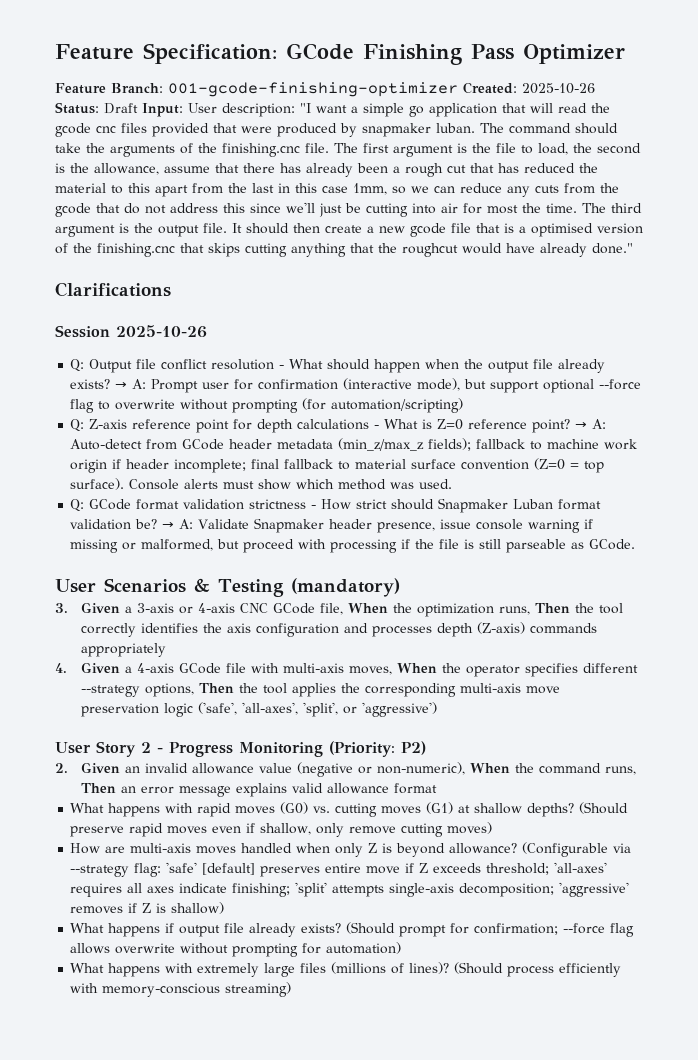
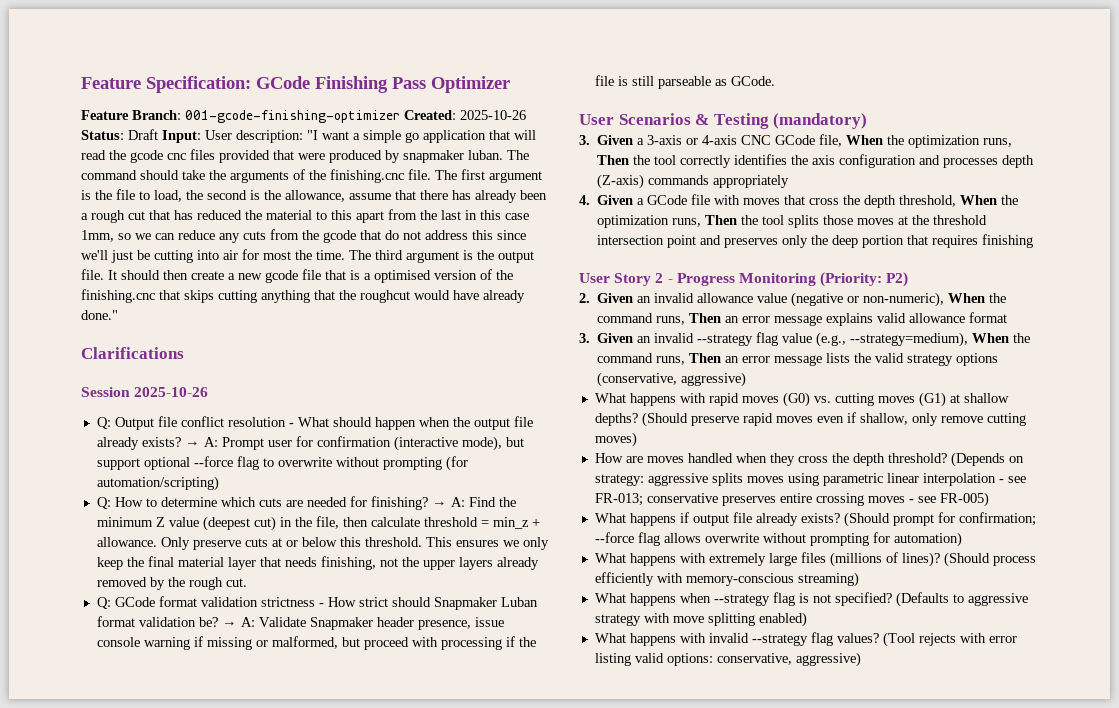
[89,419,607,433] [70,438,638,451] [70,458,605,473] [70,478,453,490] Z-axis reference point for depth calculations - What is Z=0 reference point? → A: Auto-detect from GCode header metadata (min_z/max_z fields); fallback to machine work origin if header incomplete; final fallback to material surface convention (Z=0 = top surface). Console alerts must show which method was used. -> [114,496,516,510] [96,516,540,531] [96,537,549,550] [96,556,539,570] [96,577,247,590] How to determine which cuts are needed for finishing? → A: Find the minimum Z value (deepest cut) in the file, then calculate threshold = min_z + allowance. Only preserve cuts at or below this threshold. This ensures we only keep the final material layer that needs finishing, not the upper layers already removed by the rough cut.
[137,663,175,673] 4-axis -> (645, 201) none
[283,663,639,677] [81,683,561,697] [81,702,438,717] multi-axis moves, When the operator specifies different --strategy options, Then the tool applies the corresponding multi-axis move preservation logic ('safe', 'all-axes', 'split', or 'aggressive') -> [743,195,1019,208] [597,215,988,228] [597,234,1034,248] moves that cross the depth threshold, When the optimization runs, Then the tool splits those moves at the threshold intersection point and preserves only the deep portion that requires finishing
(438, 788) none -> [579,332,1031,347] [597,353,999,366] [597,372,747,387] // 3. Given an invalid --strategy flag value (e.g., --strategy=medium), When the command runs, Then an error message lists the valid strategy options (conservative, aggressive)
[130,843,192,853] multi-axis -> (643, 459) none
[335,842,632,857] [70,862,608,877] [70,882,630,897] [70,902,225,914] only Z is beyond allowance? (Configurable via --strategy flag: 'safe' [default] preserves entire move if Z exceeds threshold; 'all-axes' requires all axes indicate finishing; 'split' attempts single-axis decomposition; 'aggressive' removes if Z is shallow) -> [769,452,1024,467] [594,473,1026,486] [594,492,989,507] they cross the depth threshold? (Depends on strategy: aggressive splits moves using parametric linear interpolation - see FR-013; conservative preserves entire crossing moves - see FR-005)
(292, 989) none -> [594,592,1028,607] [594,612,807,627] [594,632,1017,647] [594,652,861,667] // What happens when --strategy flag is not specified? (Defaults to aggressive strategy with move splitting enabled) // What happens with invalid --strategy flag values? (Tool rejects with error listing valid options: conservative, aggressive)

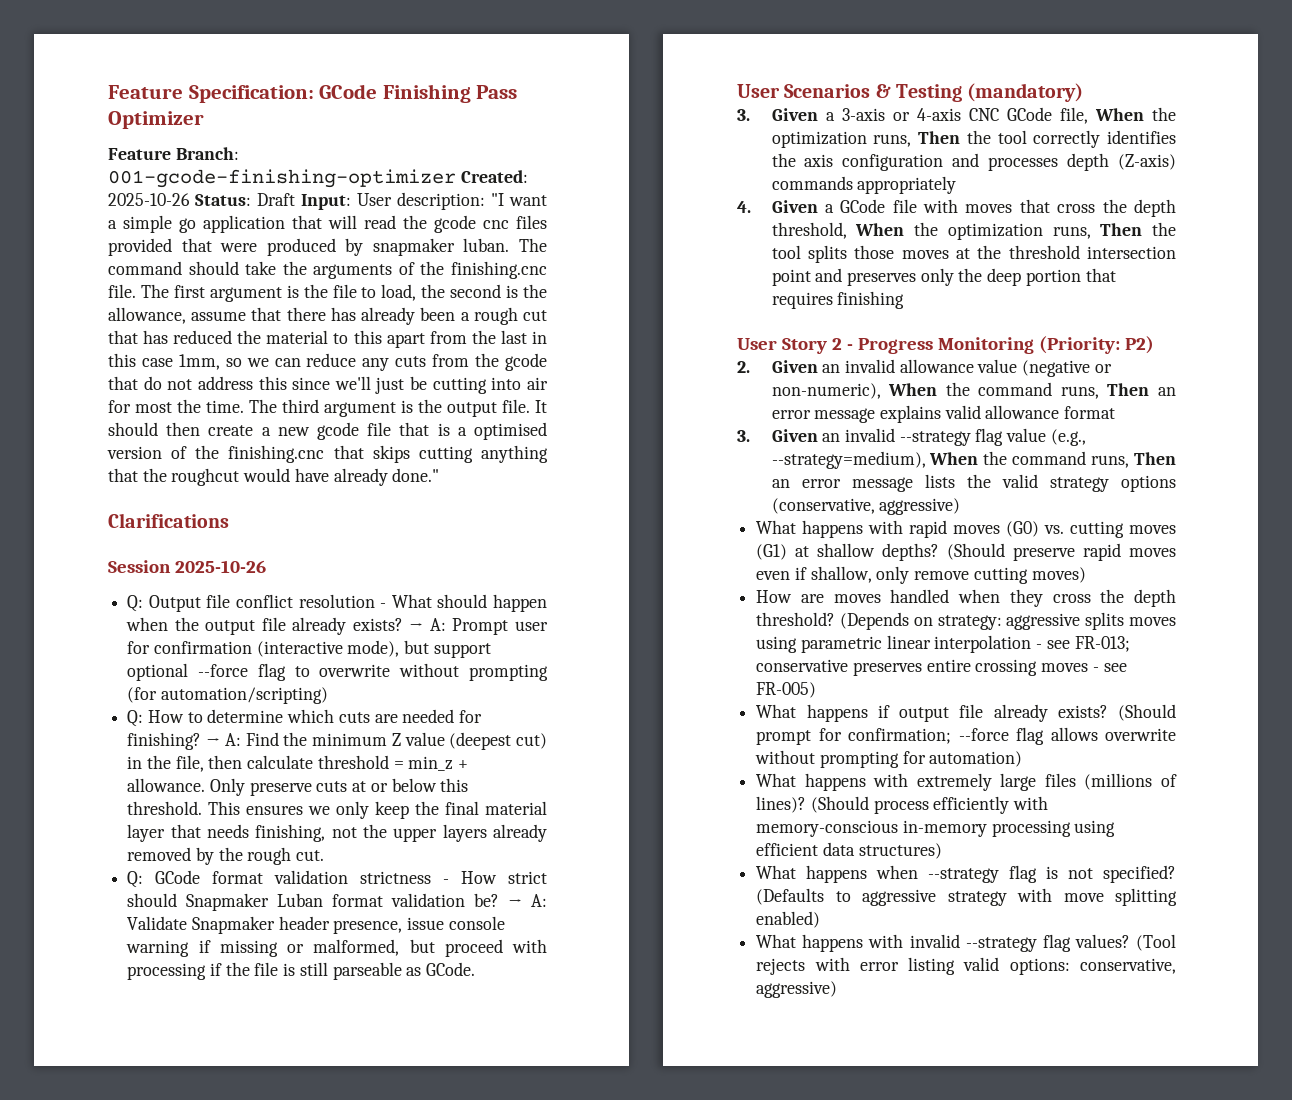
[797,572,859,587] streaming) -> [902,820,1116,837] [756,842,942,859] in-memory processing using efficient data structures)

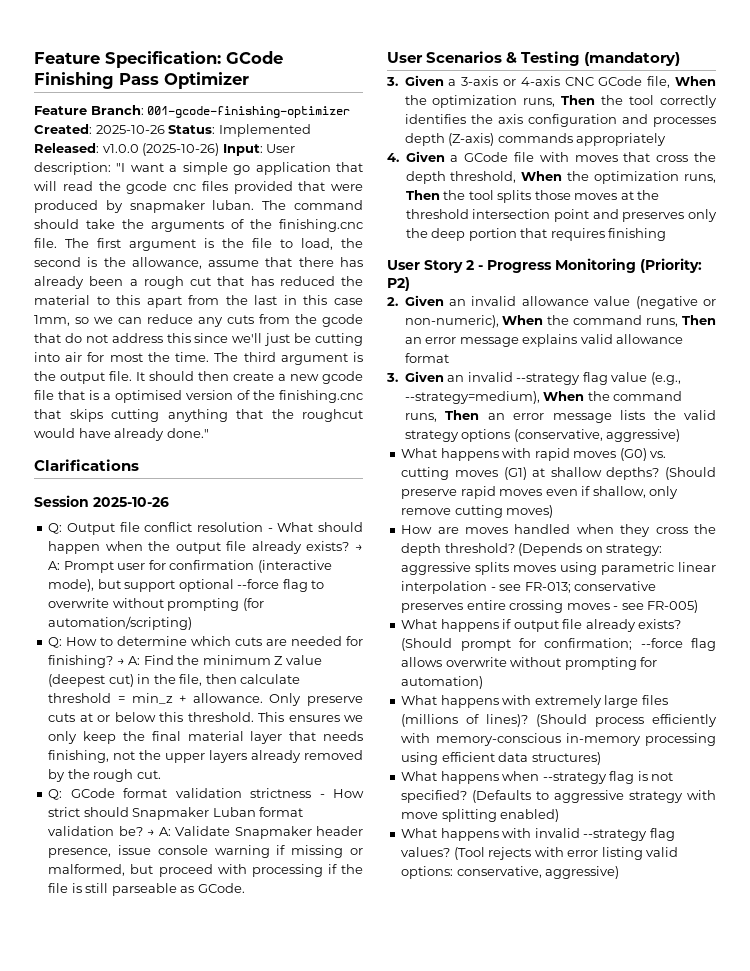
[257,193,295,206] Draft -> [218,124,311,137] [34,143,220,156] Implemented Released: v1.0.0 (2025-10-26)

